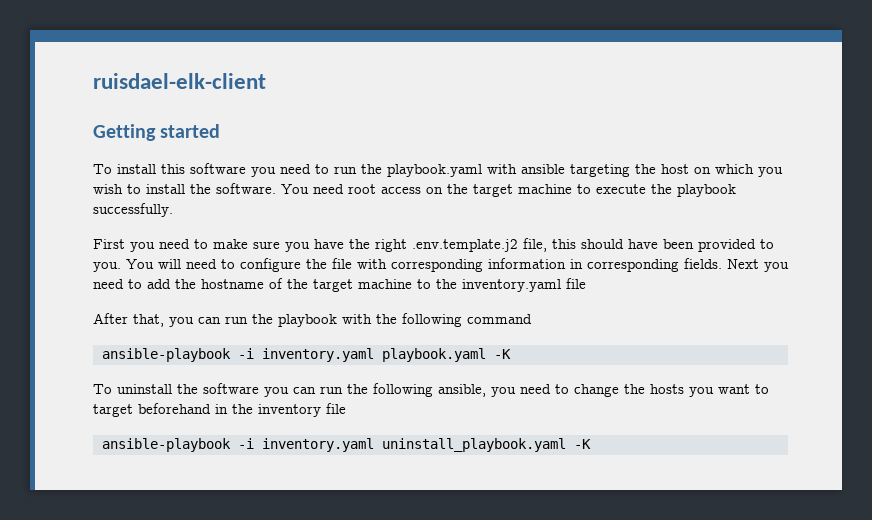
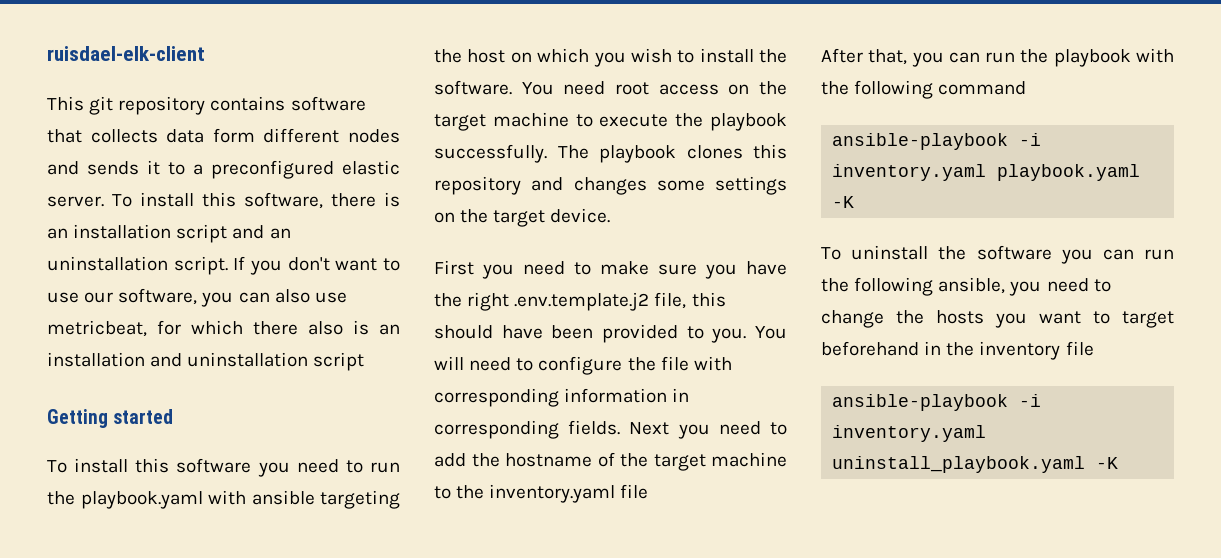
(266, 81) none -> [47,96,366,115] [47,128,400,143] [47,160,400,179] [47,192,400,209] [47,224,291,243] [47,256,400,275] [47,288,347,307] [47,320,400,337] [47,352,365,371] // This git repository contains software that collects data form different nodes and sends it to a preconfigured elastic server. To install this software, there is an installation script and an uninstallation script. If you don't want to use our software, you can also use metricbeat, for which there also is an installation and uninstallation script
(173, 210) none -> [557,144,787,163] [434,176,787,195] [434,208,611,227] The playbook clones this repository and changes some settings on the target device.

